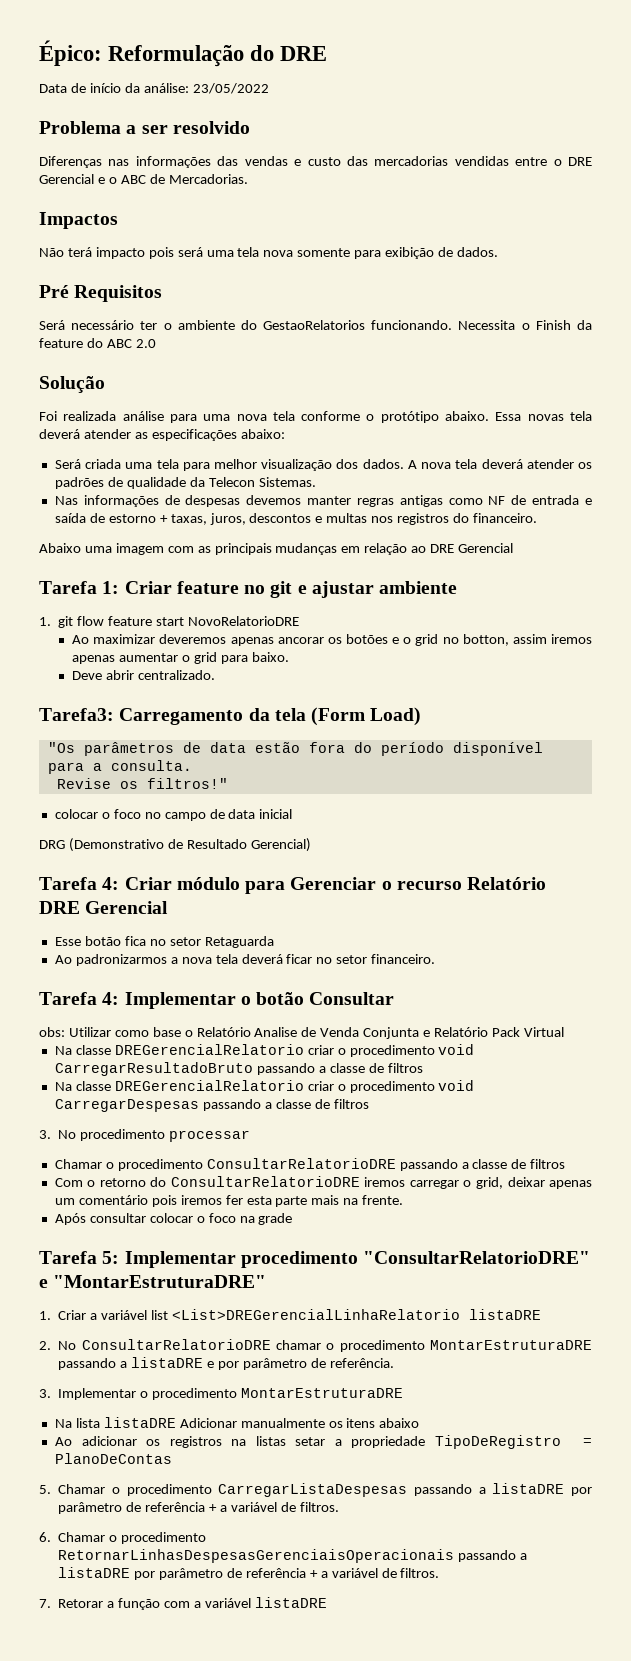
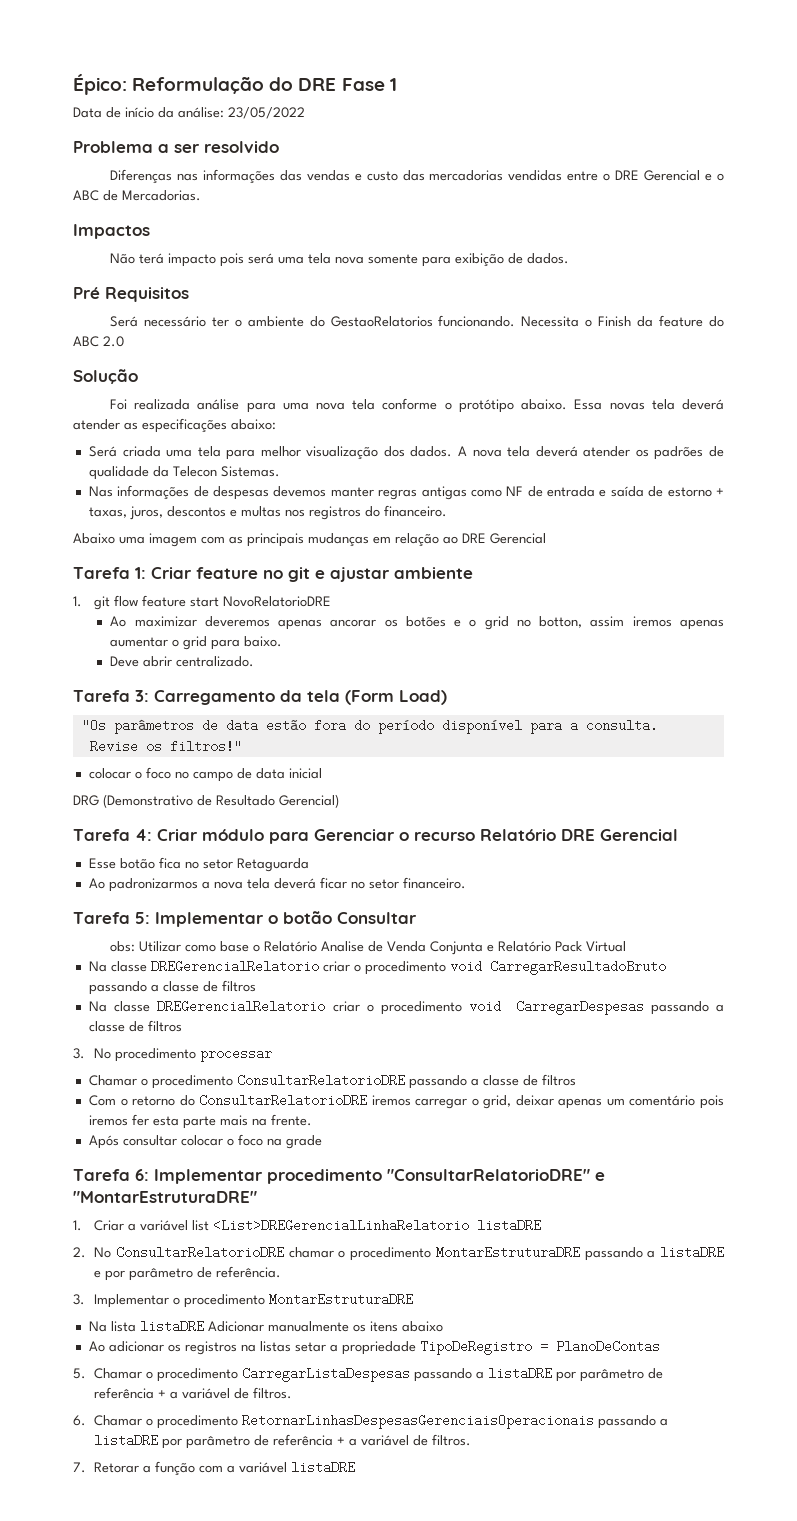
(328, 53) none -> [341,78,397,91] Fase 1
[39,708,114,721] Tarefa3: -> [73,690,149,702] Tarefa 3:
[102,992,120,1005] 4: -> [135,912,150,924] 5:
[102,1251,120,1264] 5: -> [135,1169,149,1181] 6:

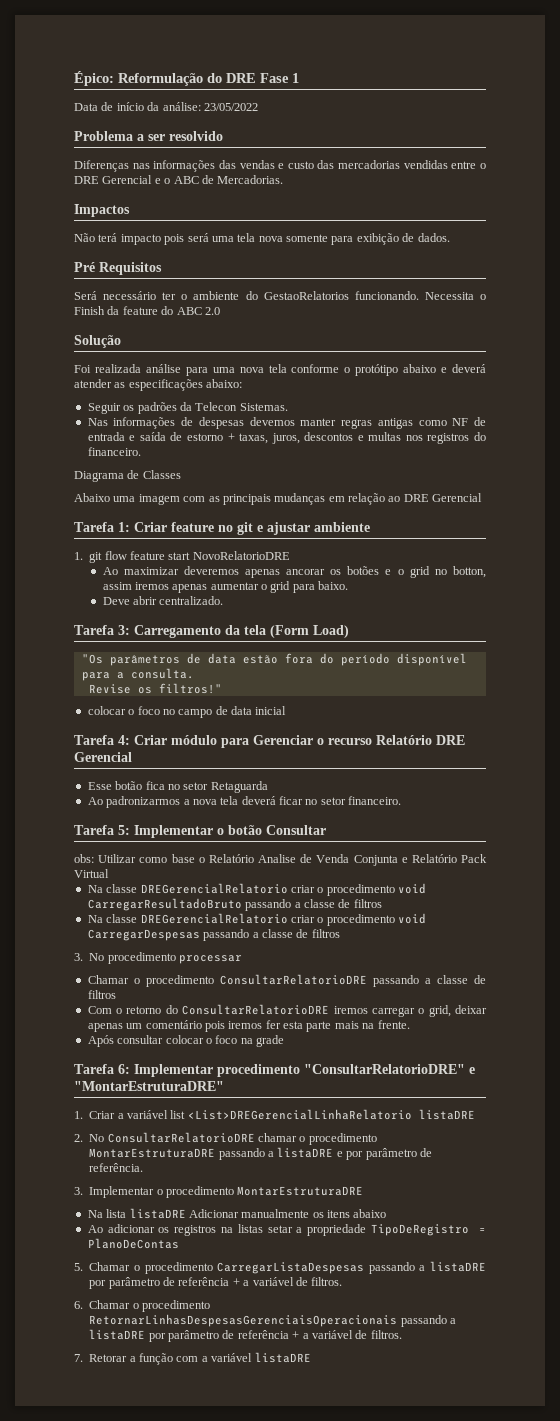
[521,399,675,410] abaixo. Essa novas tela -> [403,364,448,373] abaixo e
[88,446,724,460] [88,466,149,480] Será criada uma tela para melhor visualização dos dados. A nova tela deverá atender os padrões de qualidade -> [87,402,177,414] Seguir os padrões
(447, 511) none -> [74,470,181,482] // Diagrama de Classes
[73,794,339,808] // DRG (Demonstrativo de Resultado Gerencial) -> (287, 710) none

